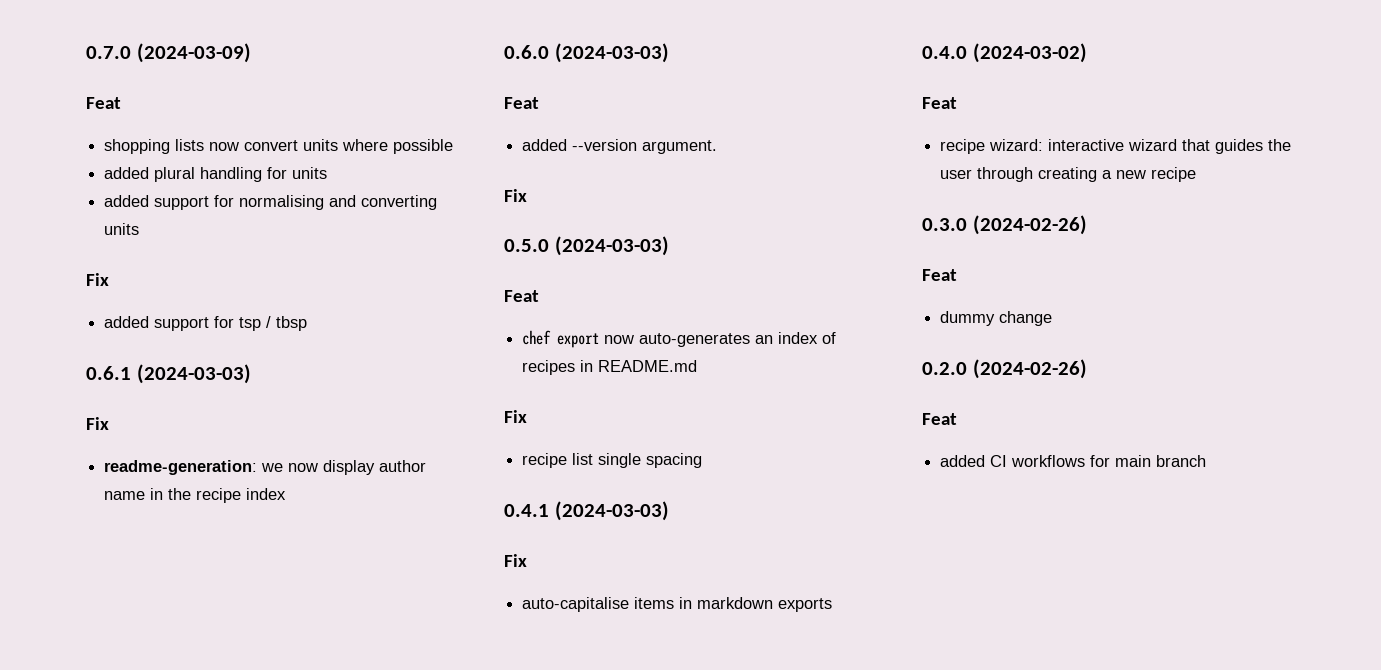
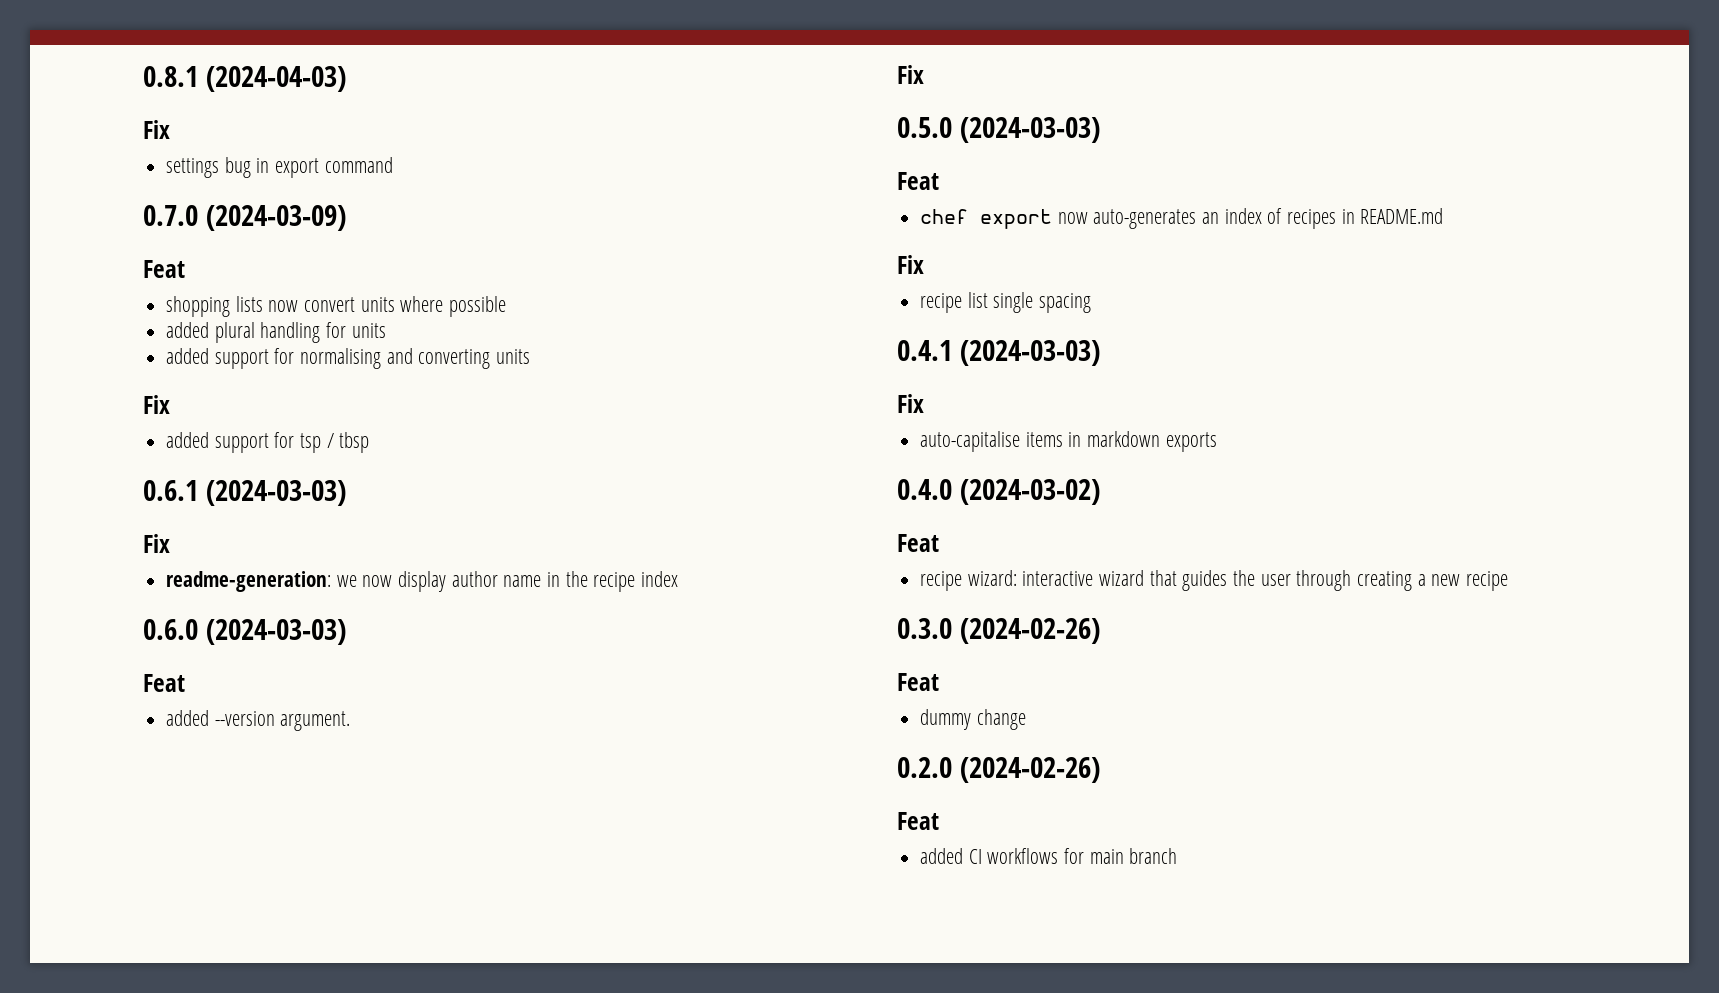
(86, 52) none -> [143,66,346,92] [143,120,170,139] [166,157,393,178] 0.8.1 (2024-04-03) // Fix // settings bug in export command //

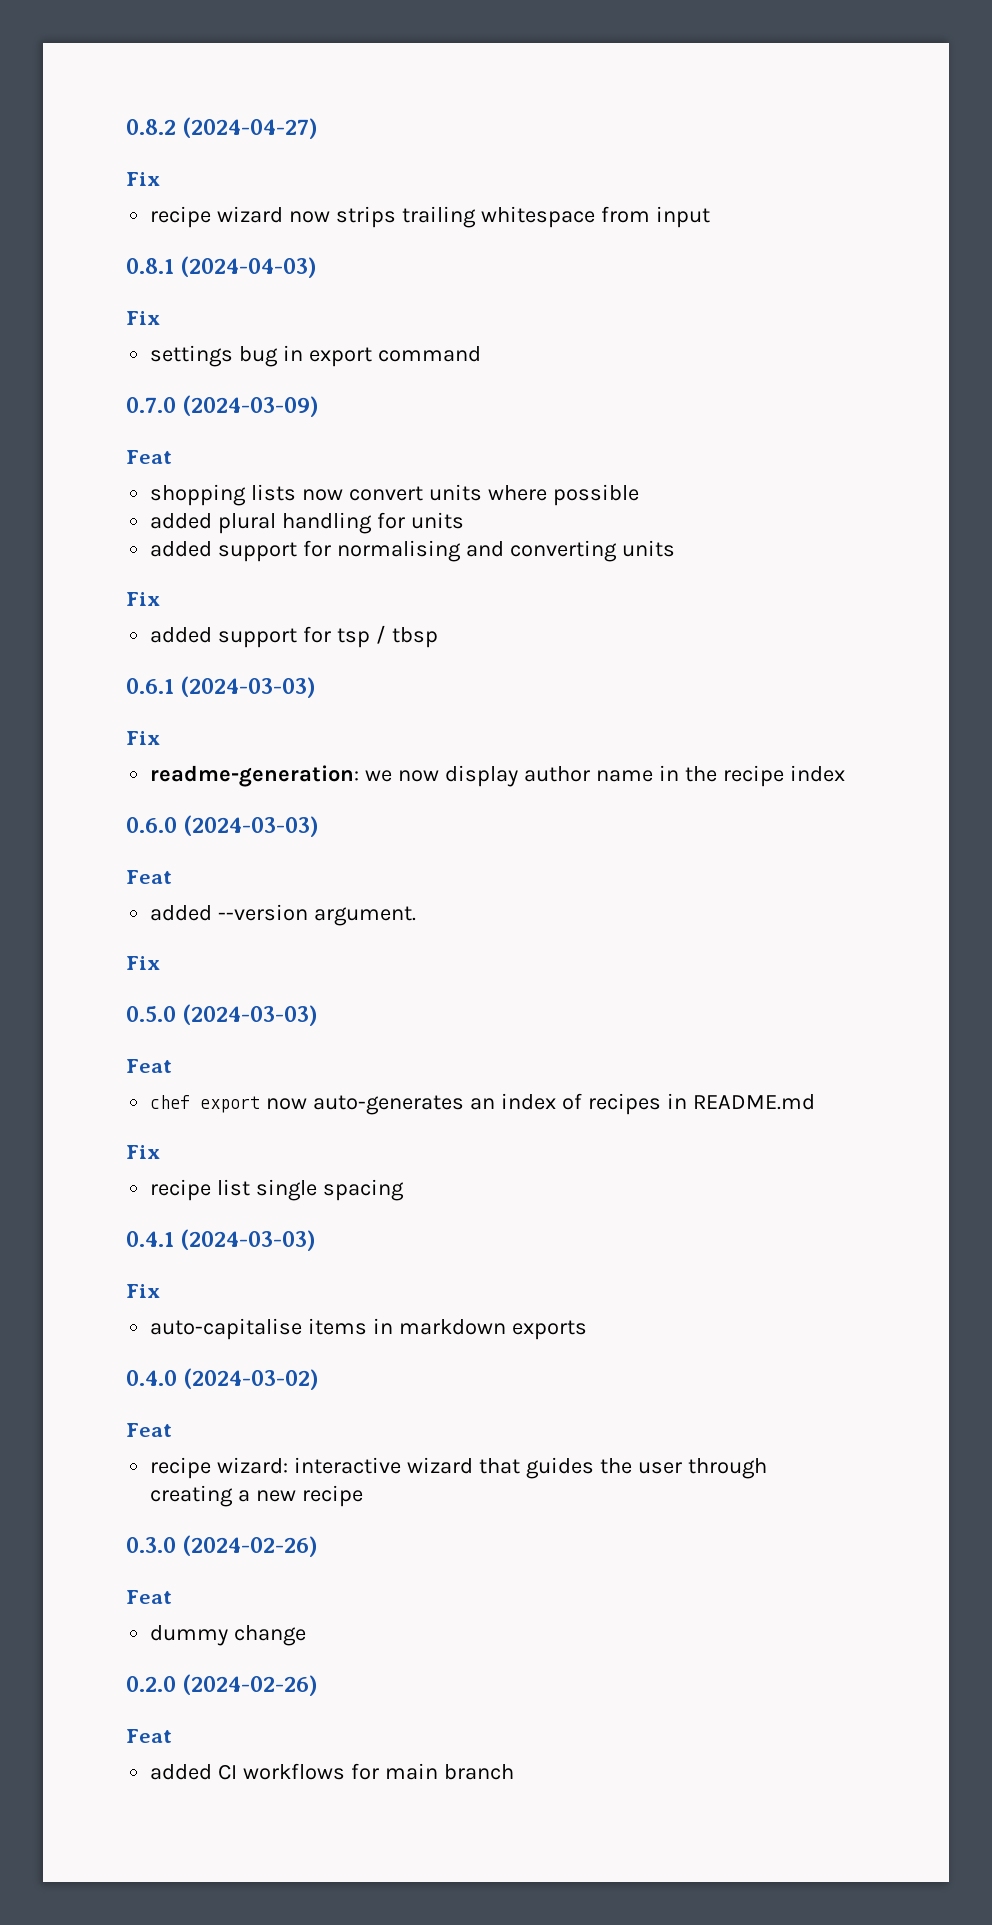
(143, 76) none -> [126,117,318,139] [126,172,160,186] [150,206,710,228] 0.8.2 (2024-04-27) // Fix // recipe wizard now strips trailing whitespace from input //

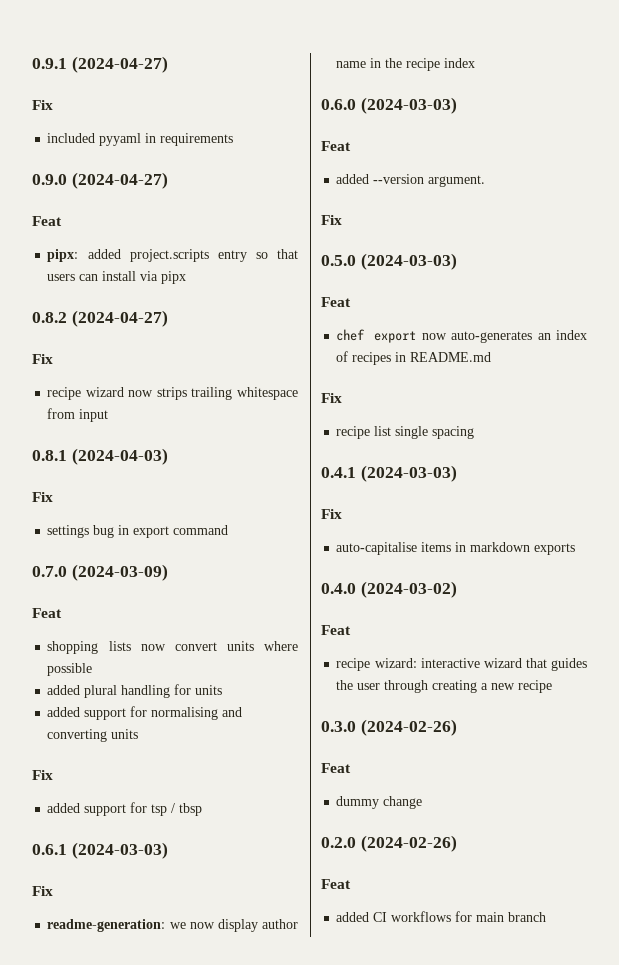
(126, 127) none -> [32,56,168,73] [32,100,53,110] [47,133,234,146] [32,172,168,189] [32,216,62,226] [47,249,298,262] [47,271,187,284] 0.9.1 (2024-04-27) // Fix // included pyyaml in requirements // 0.9.0 (2024-04-27) // Feat // pipx: added project.scripts entry so that users can install via pipx //

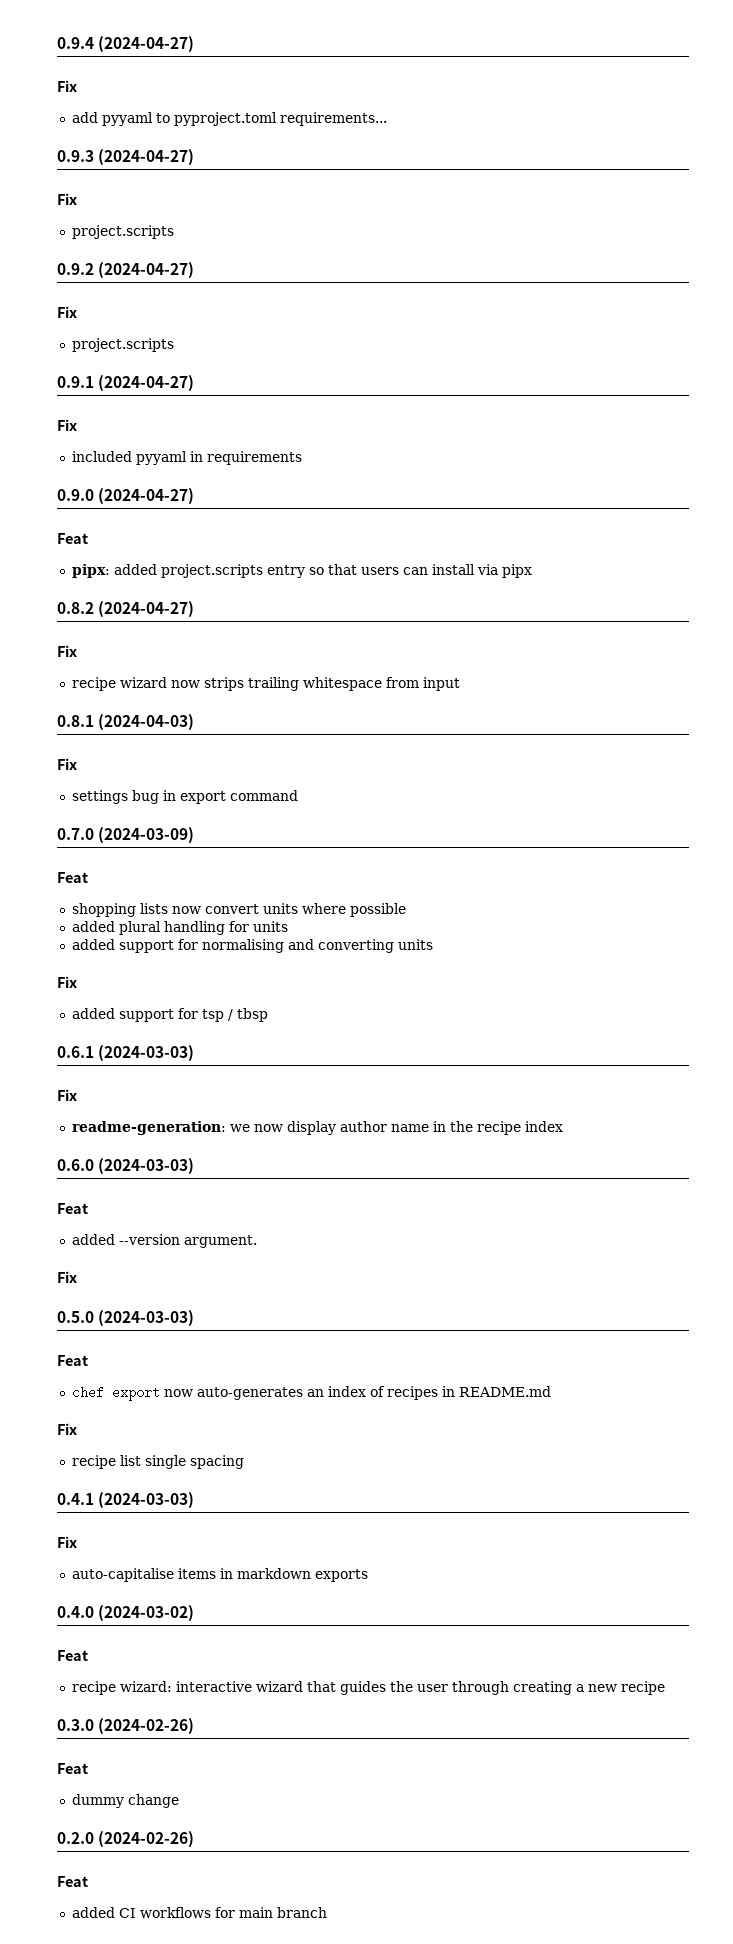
(32, 63) none -> [57,36,195,53] [57,80,77,92] [71,112,387,126] [57,149,195,166] [57,193,77,205] [71,225,174,239] [57,262,195,279] [57,306,77,318] [71,338,174,352] 0.9.4 (2024-04-27) // Fix // add pyyaml to pyproject.toml requirements... // 0.9.3 (2024-04-27) // Fix // project.scripts // 0.9.2 (2024-04-27) // Fix // project.scripts //

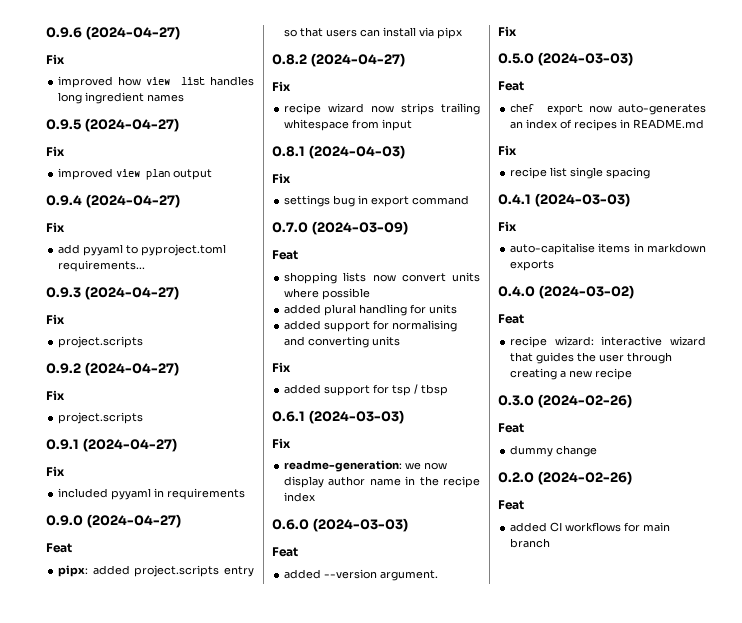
(57, 43) none -> [46,26,180,40] [46,54,65,64] [58,76,255,88] [58,92,185,104] [46,118,179,132] [46,146,65,156] [58,168,213,180] 0.9.6 (2024-04-27) // Fix // improved how view list handles long ingredient names // 0.9.5 (2024-04-27) // Fix // improved view plan output //

